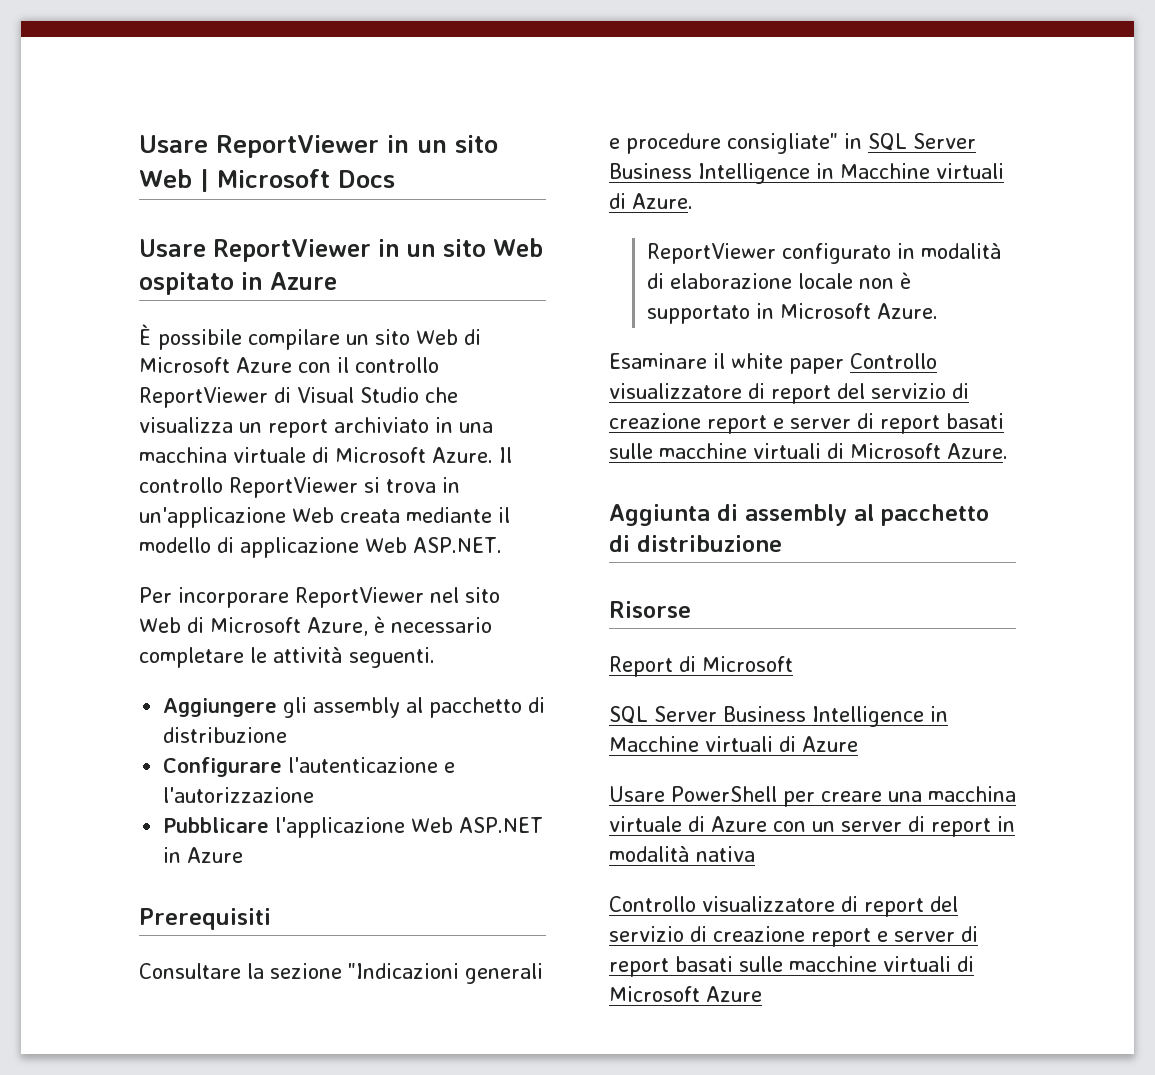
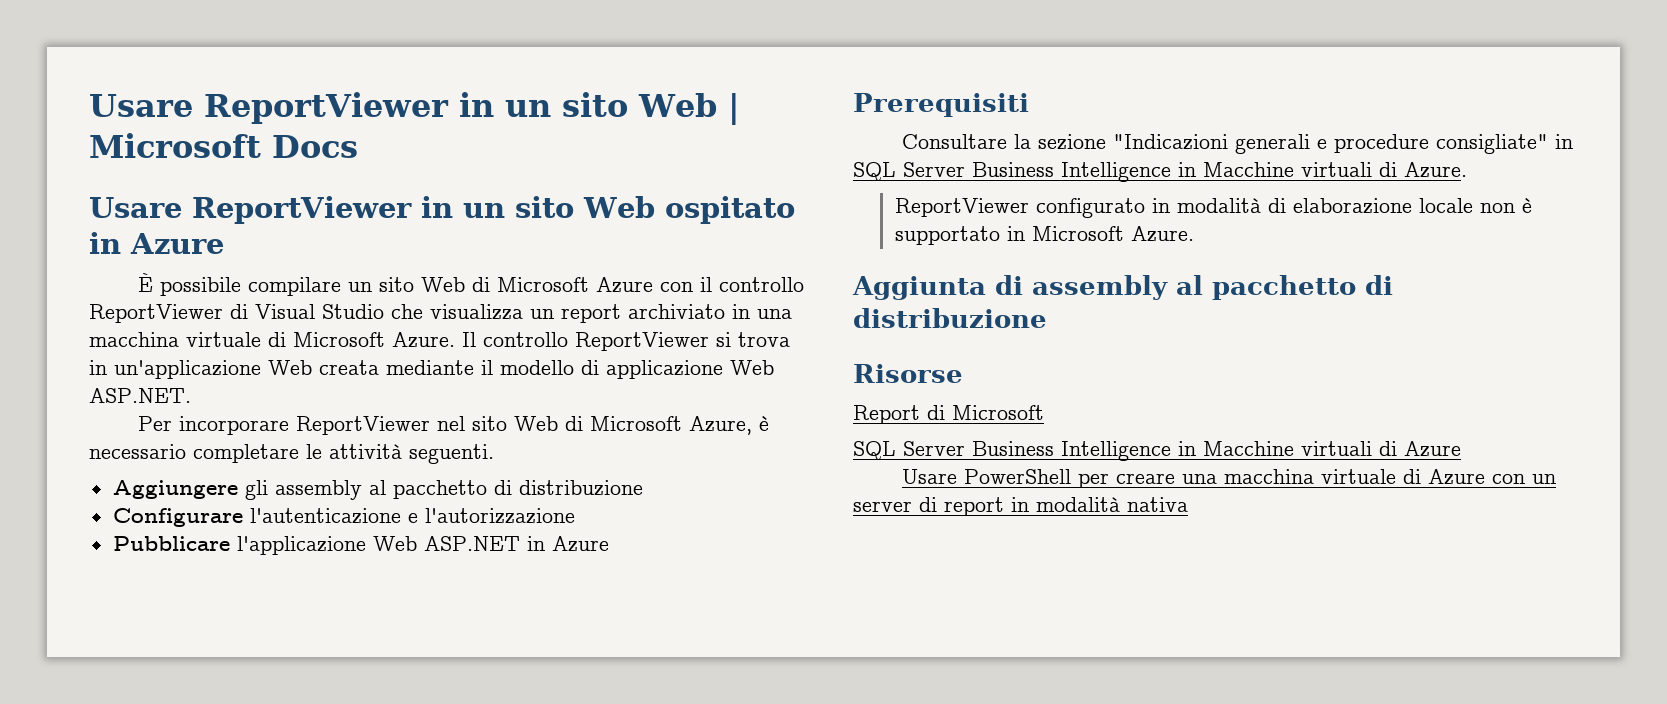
[609,353,937,374] [609,383,969,404] [609,413,1004,434] [609,443,1008,459] // Esaminare il white paper Controllo visualizzatore di report del servizio di creazione report e server di report basati sulle macchine virtuali di Microsoft Azure. -> (1195, 234) none
[609,896,958,917] [609,926,978,947] [609,956,974,977] [609,986,762,1002] // Controllo visualizzatore di report del servizio di creazione report e server di report basati sulle macchine virtuali di Microsoft Azure -> (1188, 504) none

